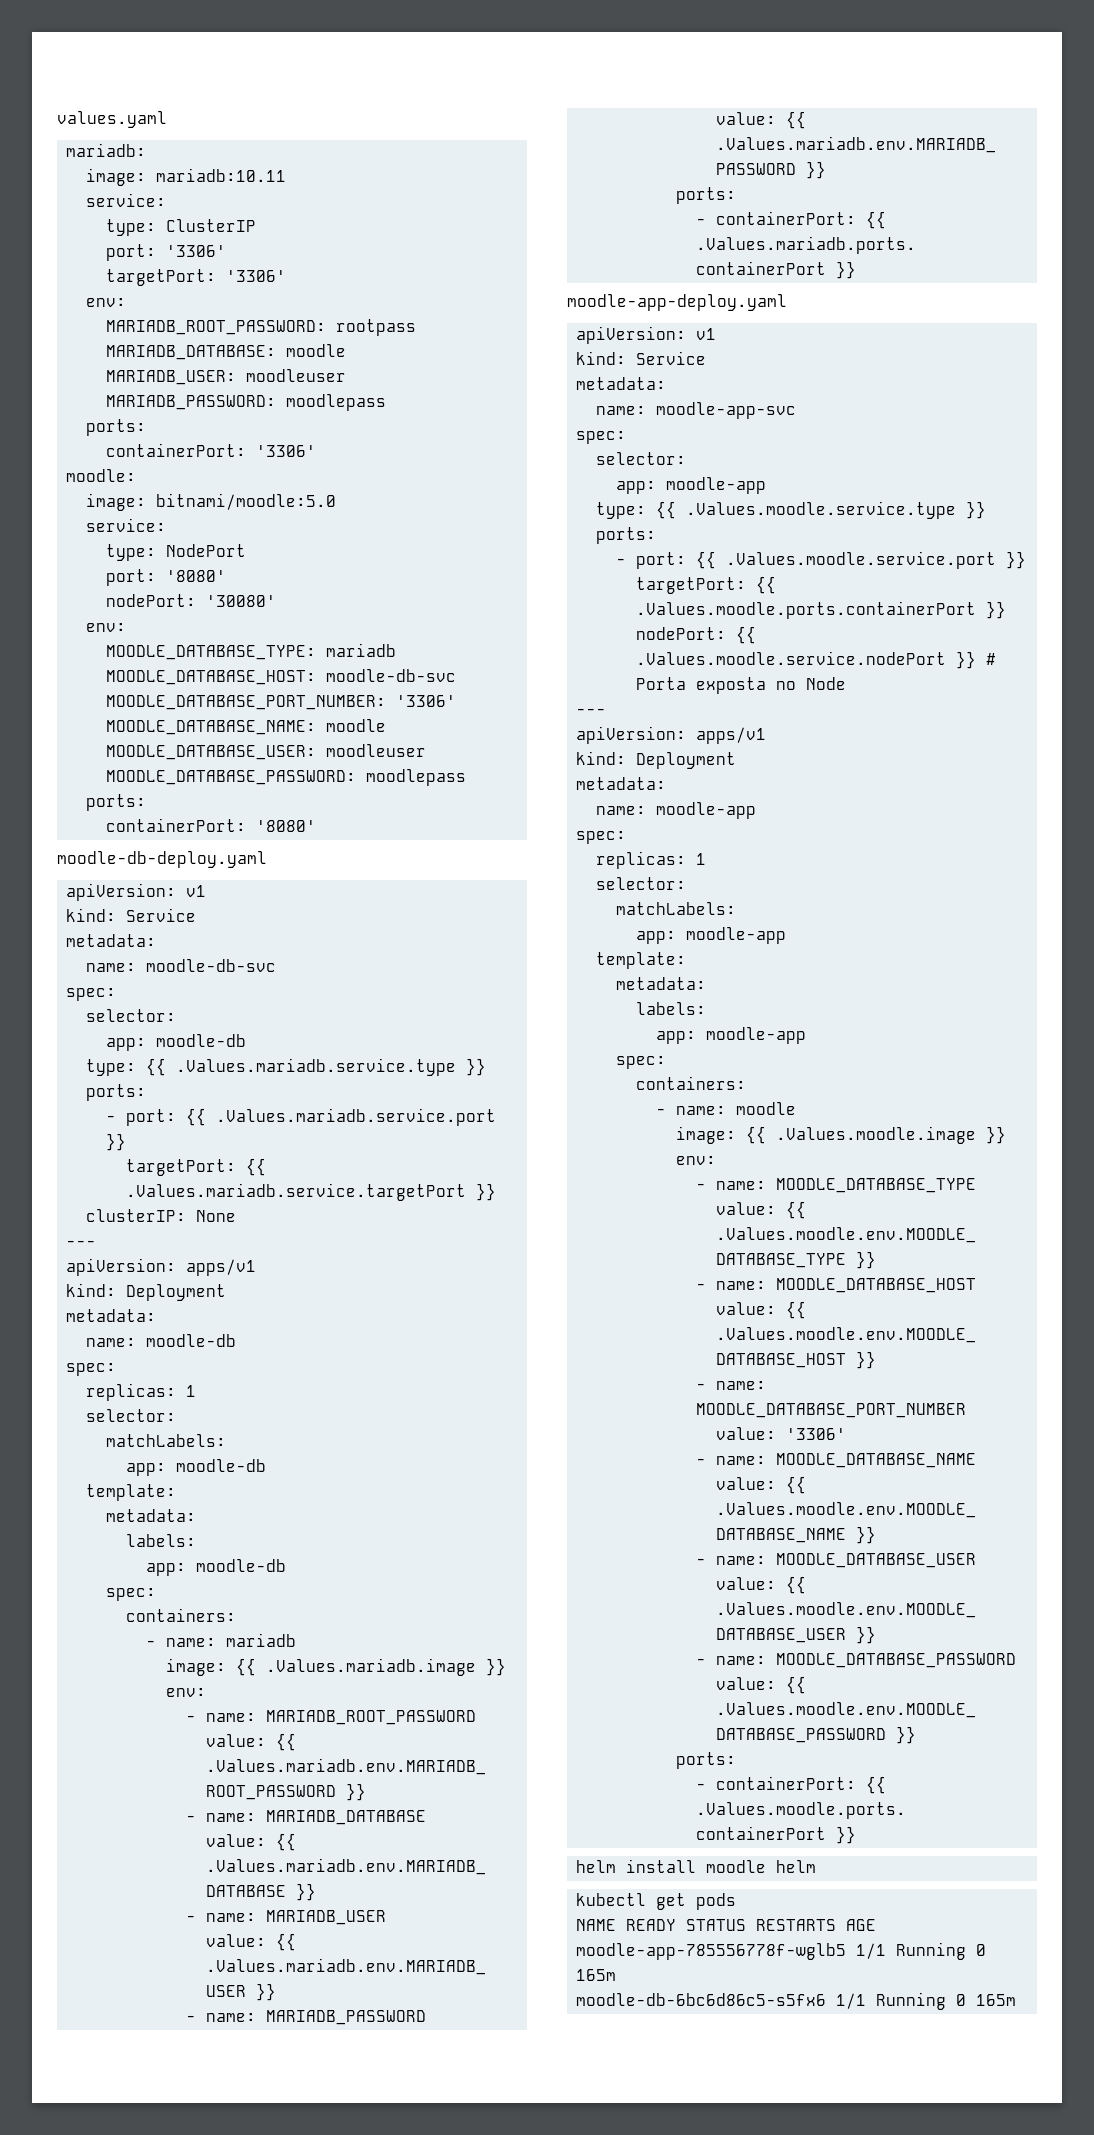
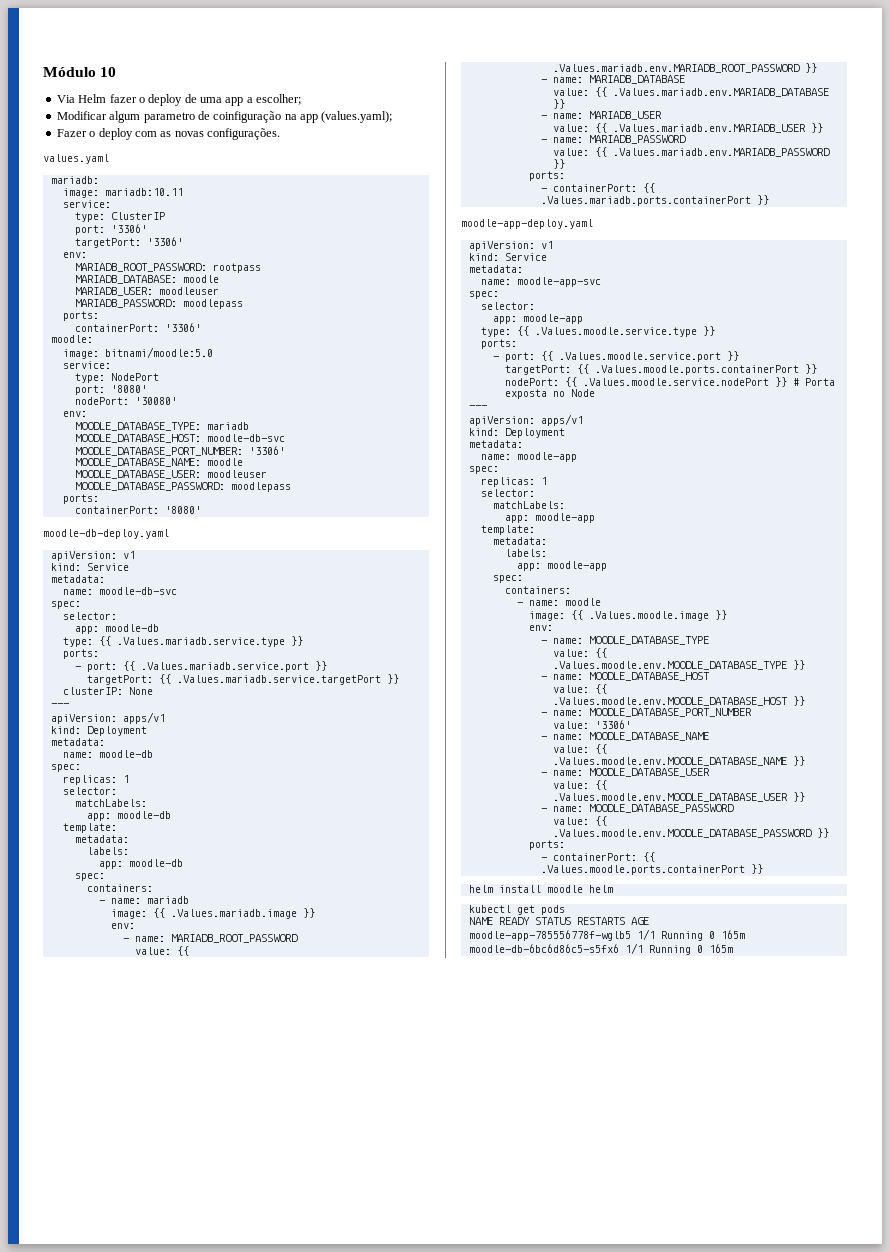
(57, 119) none -> [43,67,117,77] [56,94,302,106] [56,111,393,123] [56,128,280,140] Módulo 10 // Via Helm fazer o deploy de uma app a escolher; // Modificar algum parametro de coinfiguração na app (values.yaml); // Fazer o deploy com as novas configurações. //

